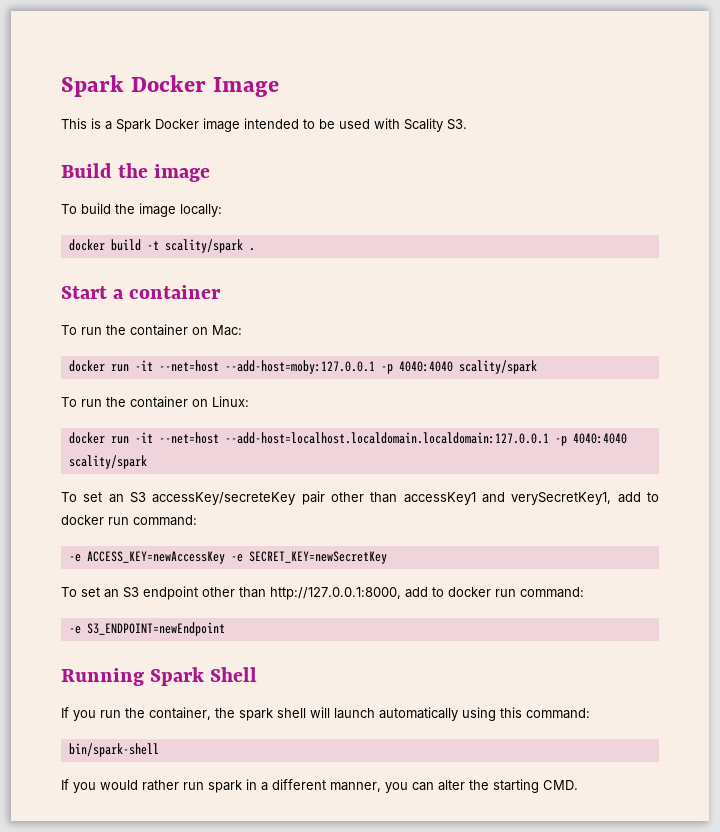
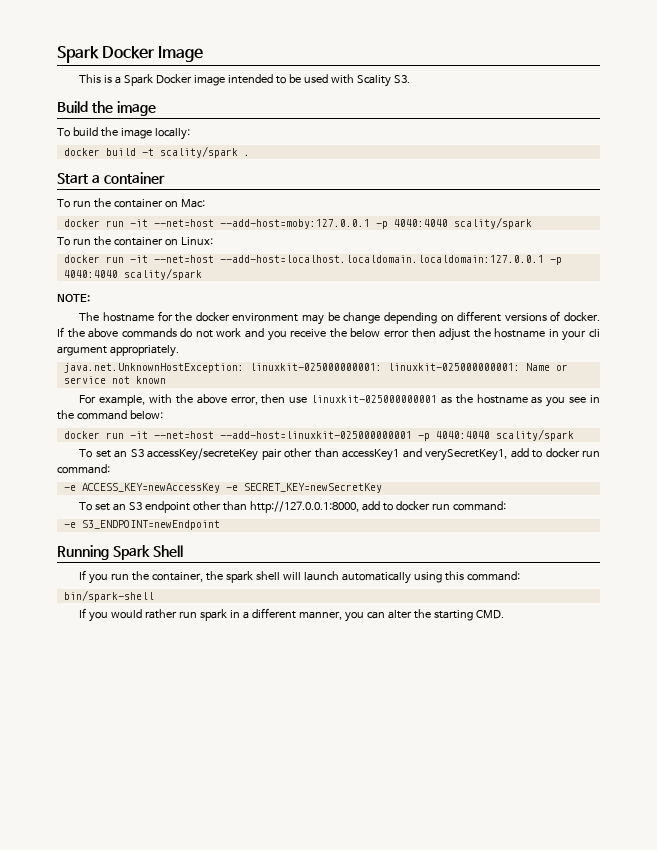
(147, 462) none -> [57,294,90,302] [79,311,601,325] [57,327,600,341] [57,345,179,357] [63,363,568,373] [63,376,166,384] [79,394,600,407] [57,410,163,420] [63,429,574,441] // NOTE: // The hostname for the docker environment may be change depending on different versions of docker. If the above commands do not work and you receive the below error then adjust the hostname in your cli argument appropriately. // java.net.UnknownHostException: linuxkit-025000000001: linuxkit-025000000001: Name or service not known // For example, with the above error, then use linuxkit-025000000001 as the hostname as you see in the command below: // docker run -it --net=host --add-host=linuxkit-025000000001 -p 4040:4040 scality/spark

